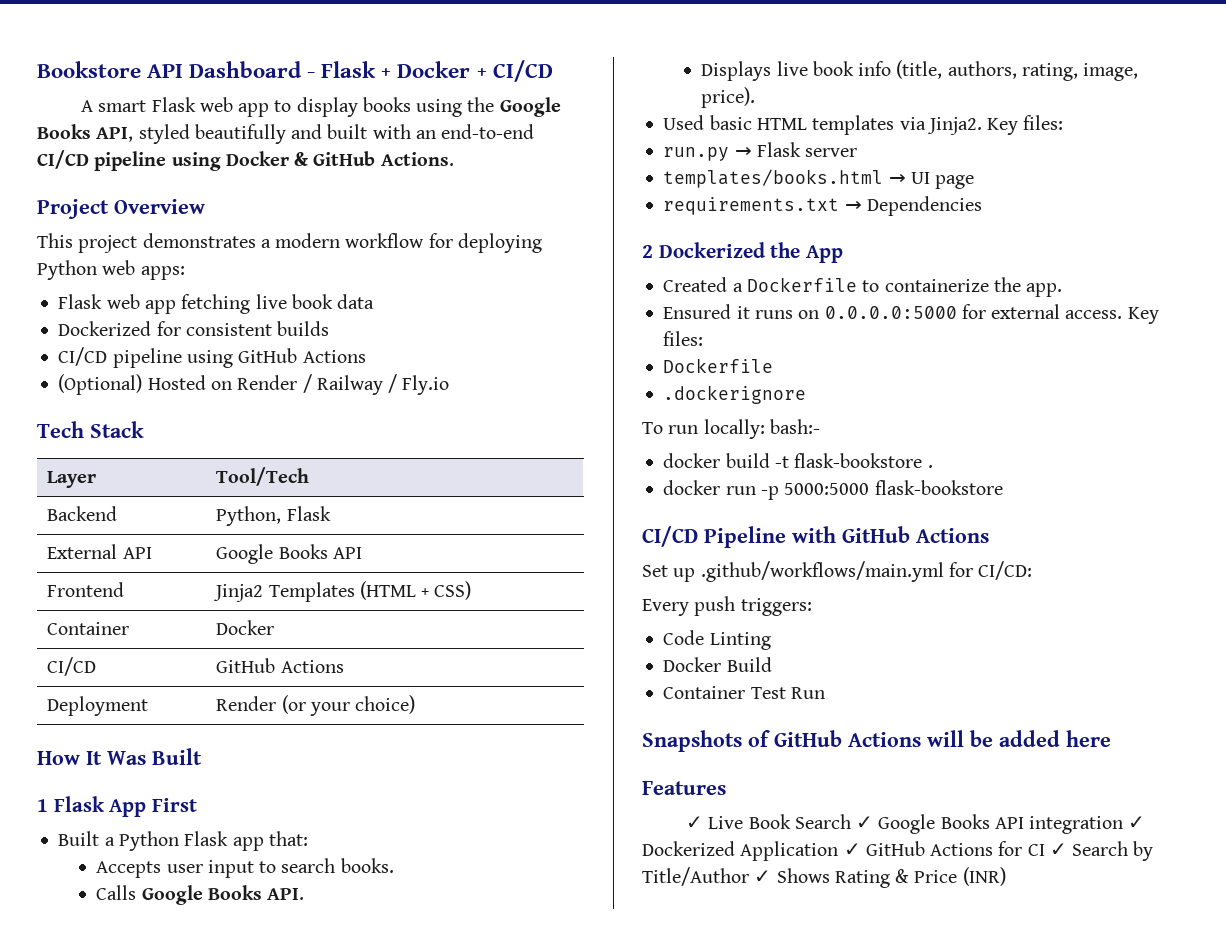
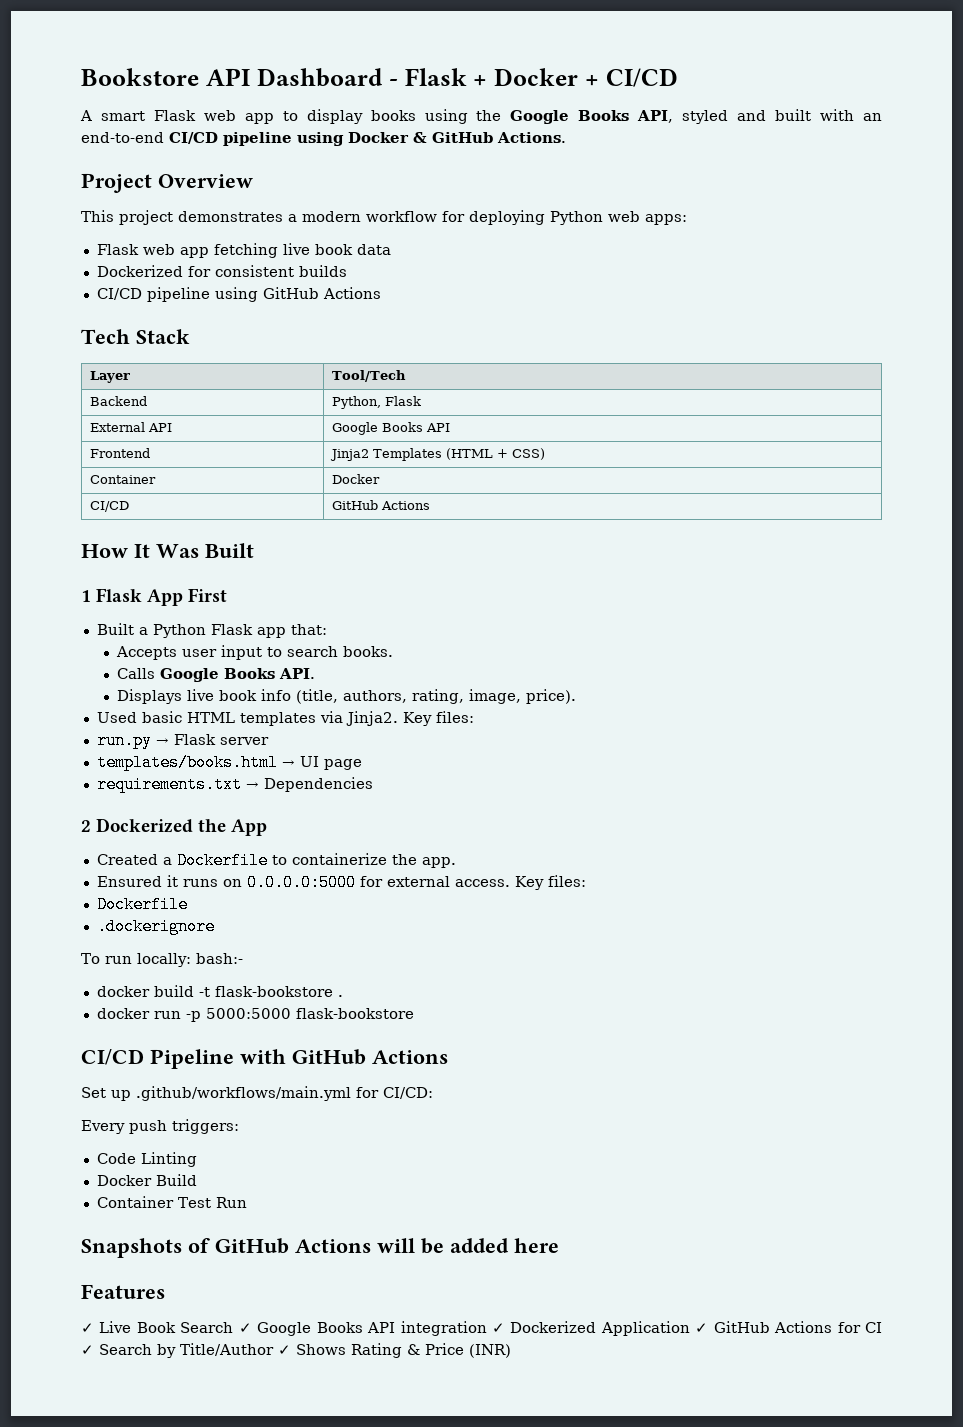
[194,124,286,144] beautifully -> (729, 117) none
[58,374,450,395] // (Optional) Hosted on Render / Railway / Fly.io -> (381, 293) none
[47,696,149,716] [216,695,416,716] // Deployment | Render (or your choice) -> (431, 505) none

